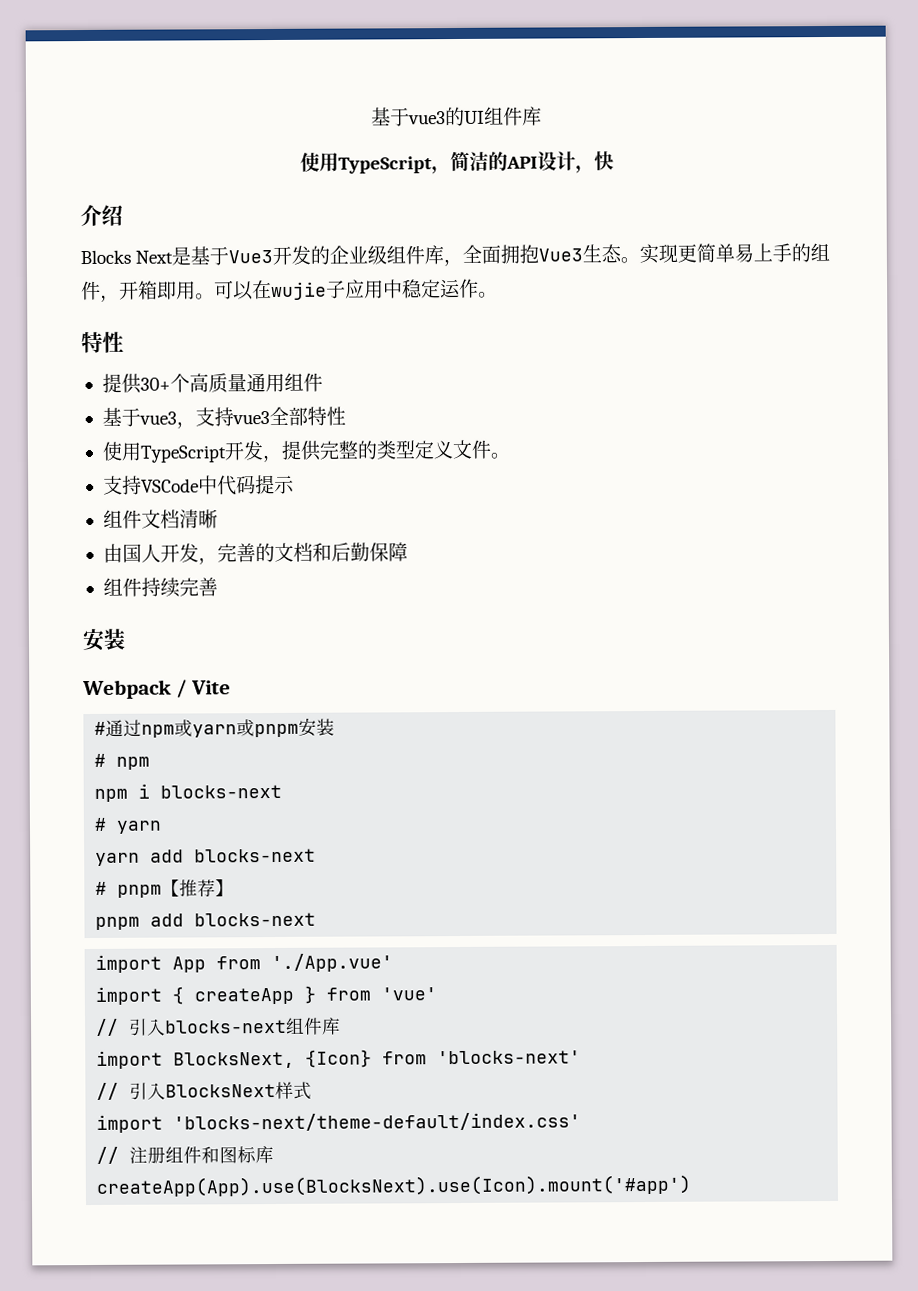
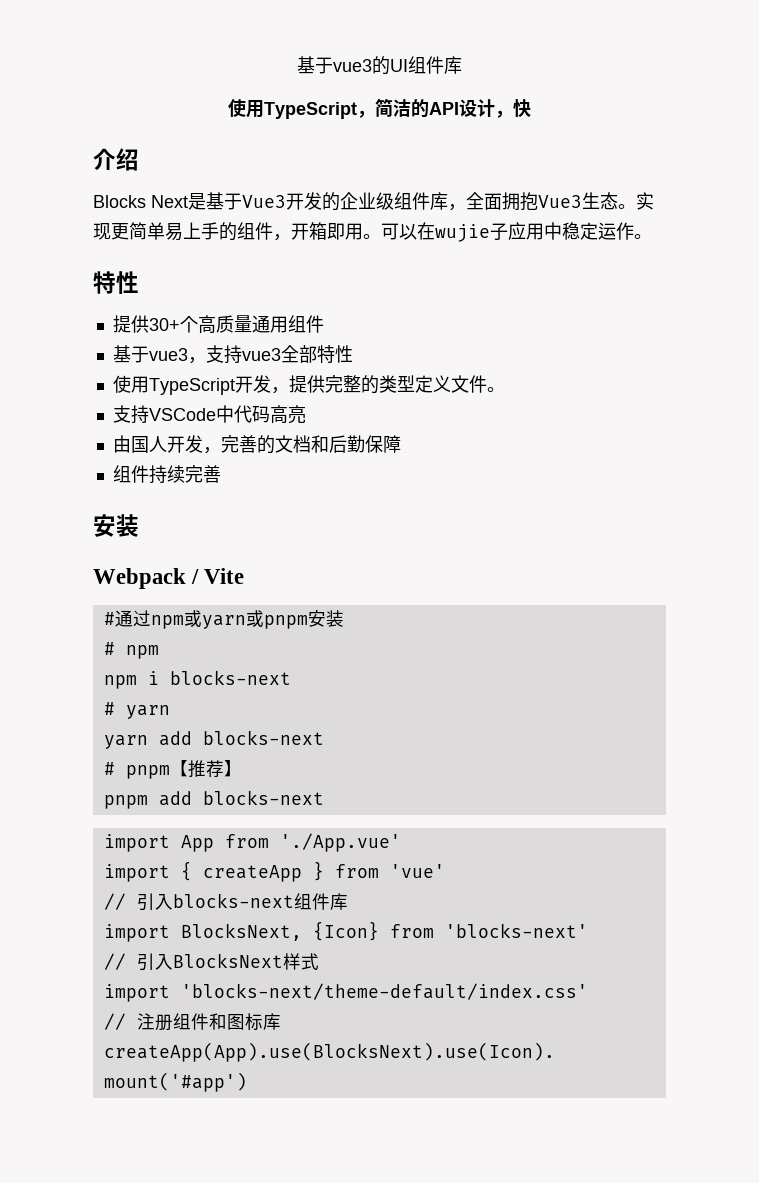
[254,474,295,495] [102,509,218,529] 提示 // 组件文档清晰 -> [269,405,306,424] 高亮

